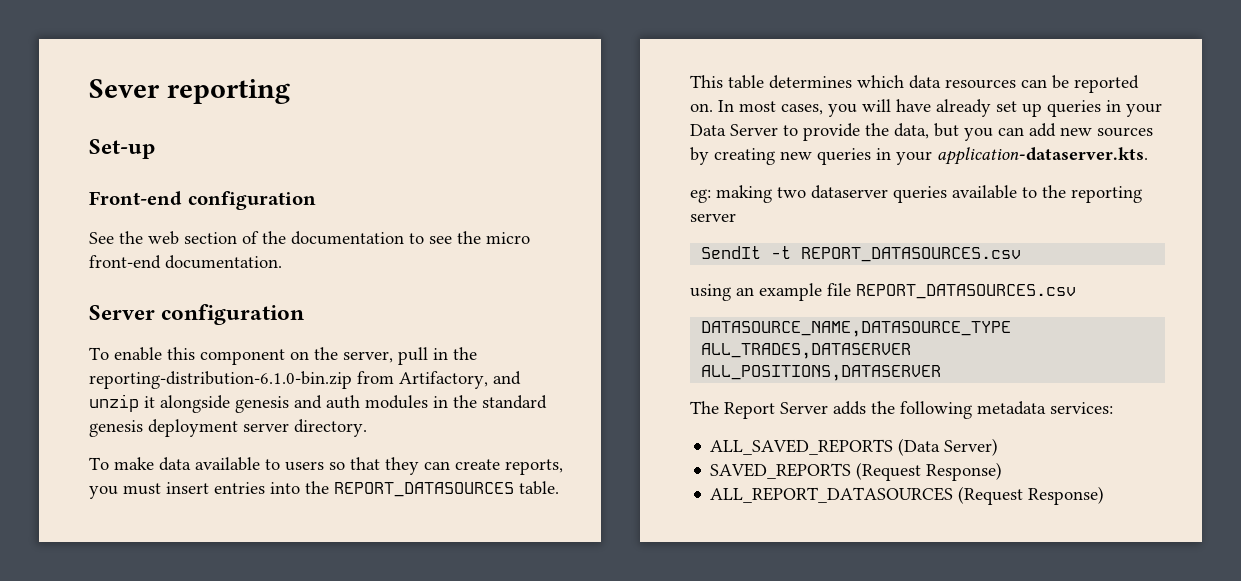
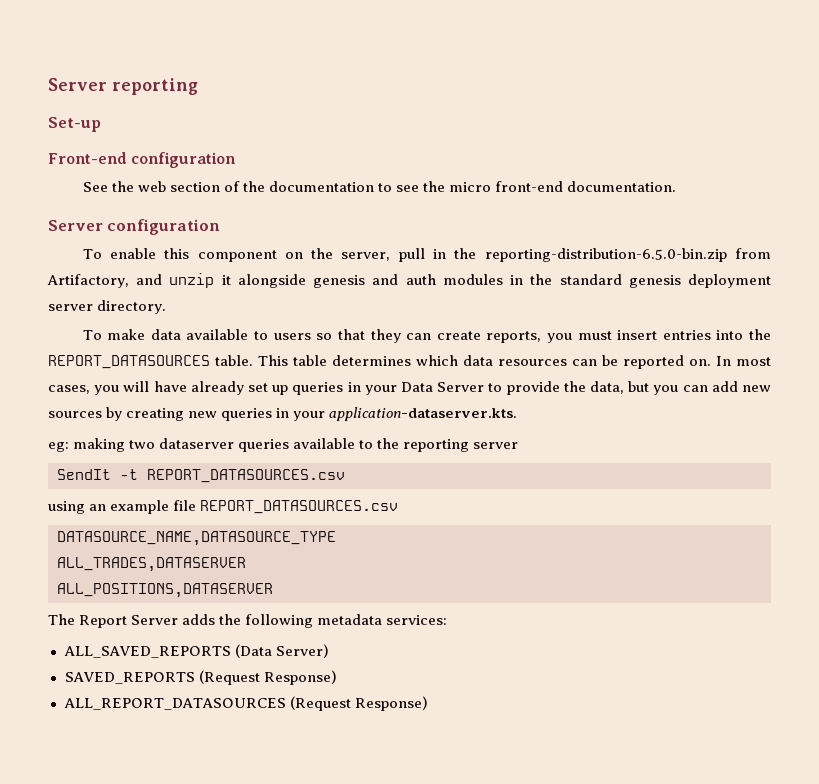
[89,79,160,98] Sever -> [48,78,107,91] Server
[89,371,352,389] reporting-distribution-6.1.0-bin.zip -> [484,248,727,262] reporting-distribution-6.5.0-bin.zip

